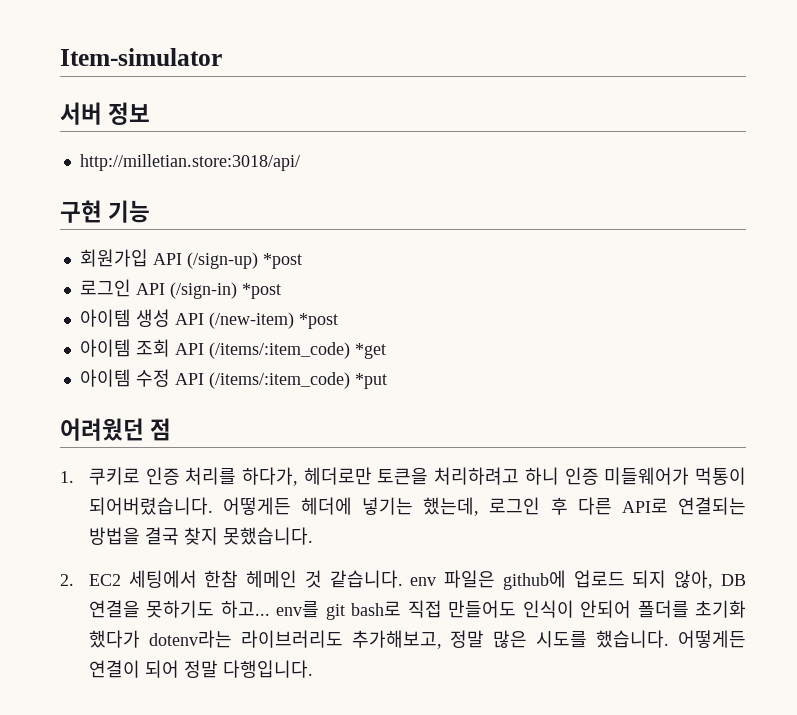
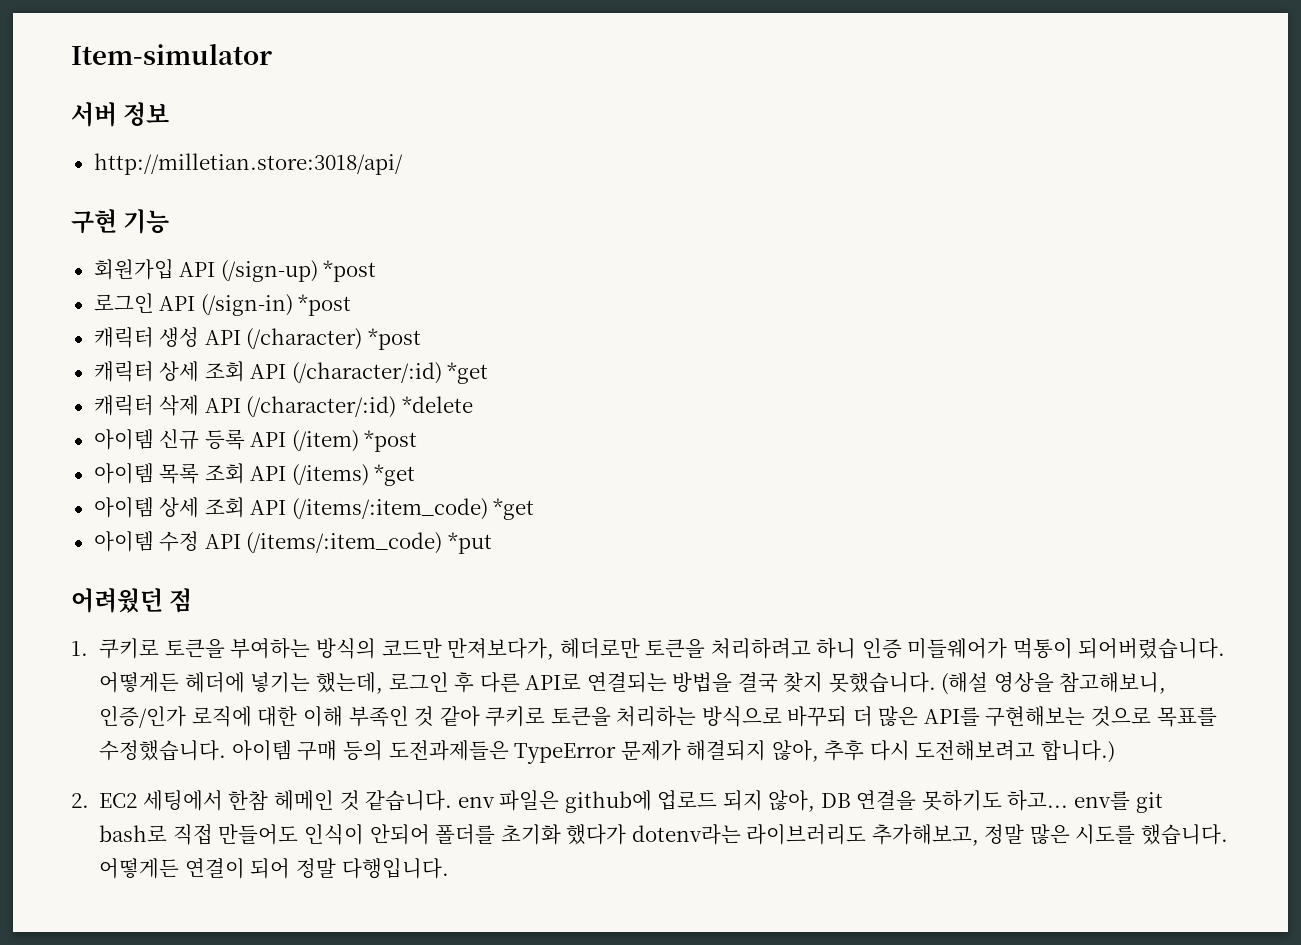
[79,309,131,327] 아이템 -> [93,327,154,348] 캐릭터
[208,312,338,329] [79,339,131,357] (/new-item) *post // 아이템 -> [246,328,421,350] [93,361,489,384] [93,395,473,418] [93,429,418,452] [93,463,416,486] [93,497,200,518] (/character) *post // 캐릭터 상세 조회 API (/character/:id) *get // 캐릭터 삭제 API (/character/:id) *delete // 아이템 신규 등록 API (/item) *post // 아이템 목록 조회 API (/items) *get // 아이템 상세
[145,467,298,486] 인증 처리를 하다가, -> [164,638,555,660] 토큰을 부여하는 방식의 코드만 만져보다가,
(313, 536) none -> [941,672,1167,695] [99,706,1217,728] [99,740,1115,764] (해설 영상을 참고해보니, 인증/인가 로직에 대한 이해 부족인 것 같아 쿠키로 토큰을 처리하는 방식으로 바꾸되 더 많은 API를 구현해보는 것으로 목표를 수정했습니다. 아이템 구매 등의 도전과제들은 TypeError 문제가 해결되지 않아, 추후 다시 도전해보려고 합니다.)

